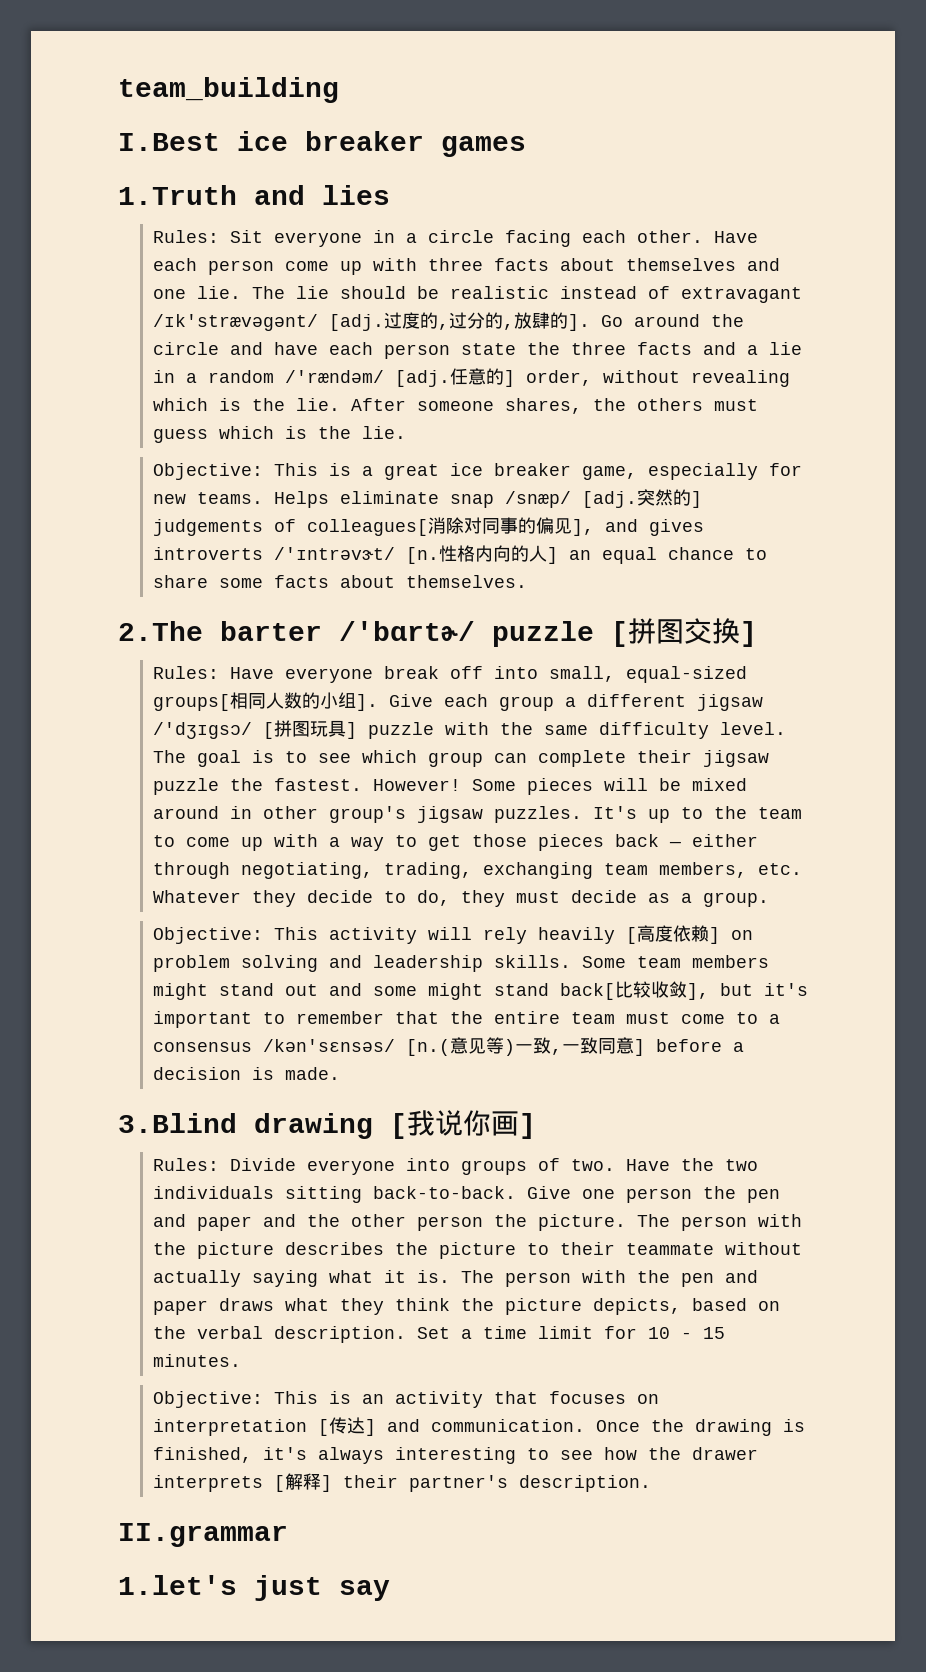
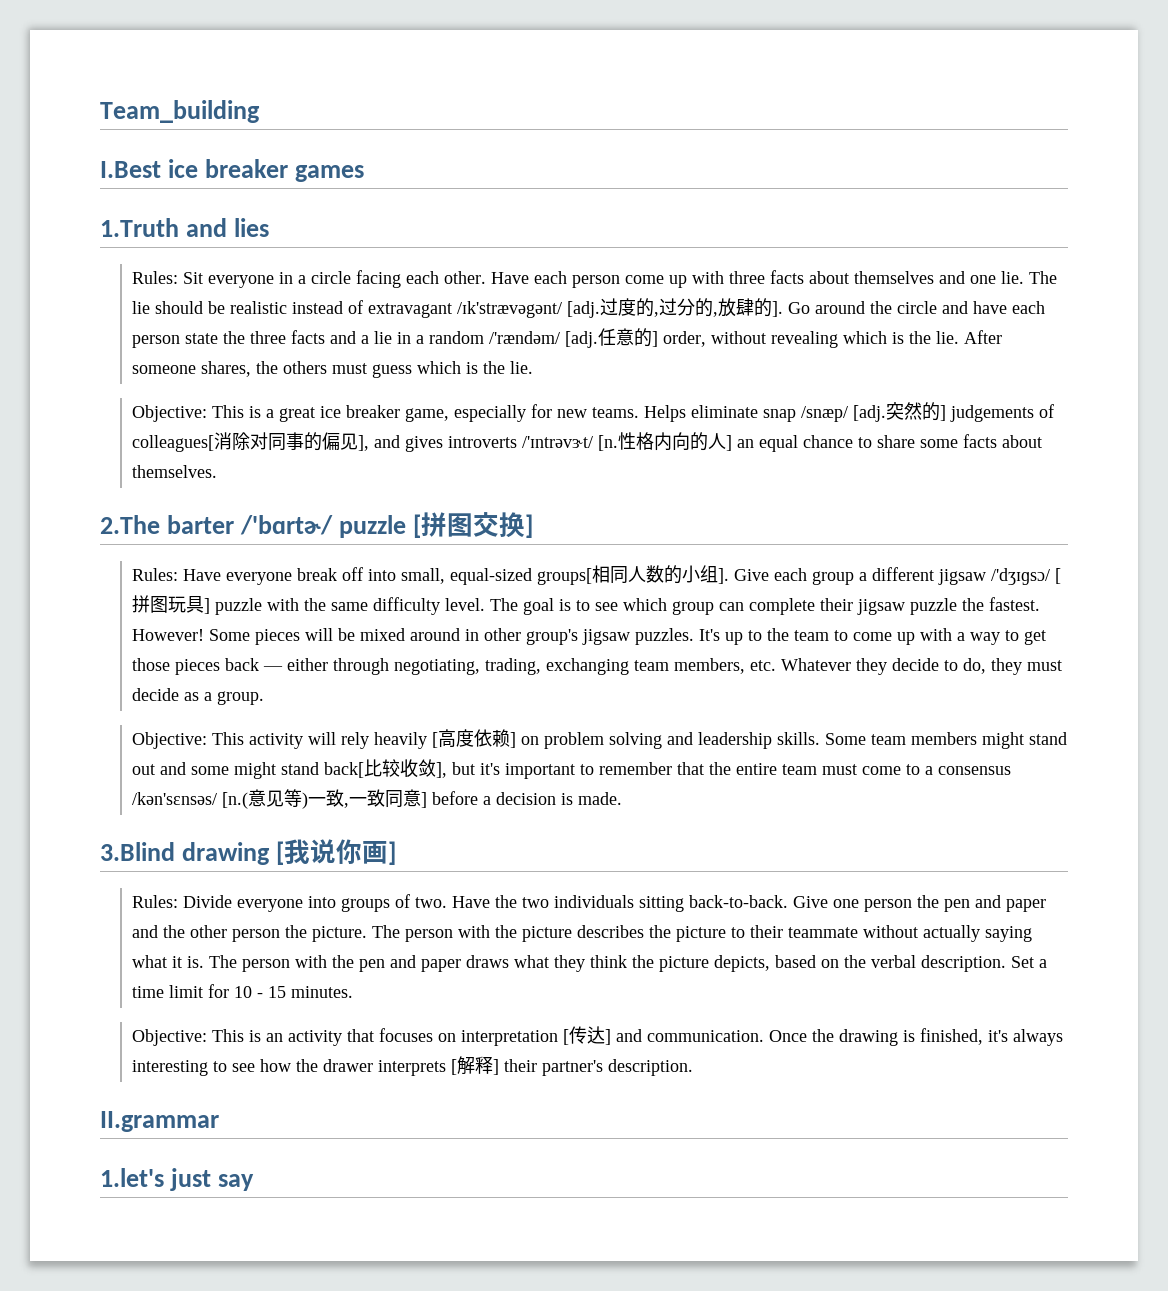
[118,77,339,103] team_building -> [100,100,260,123] Team_building

